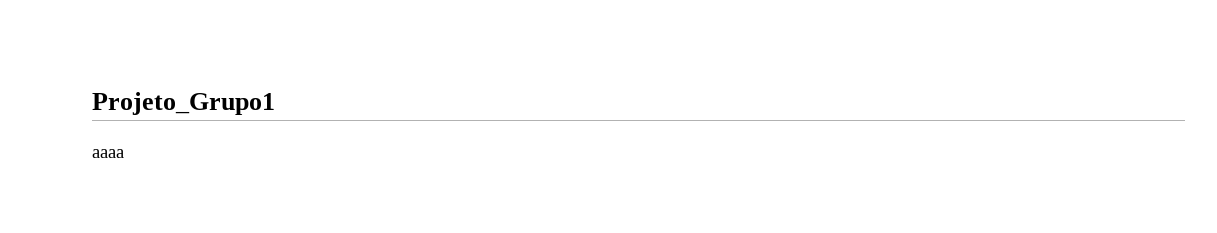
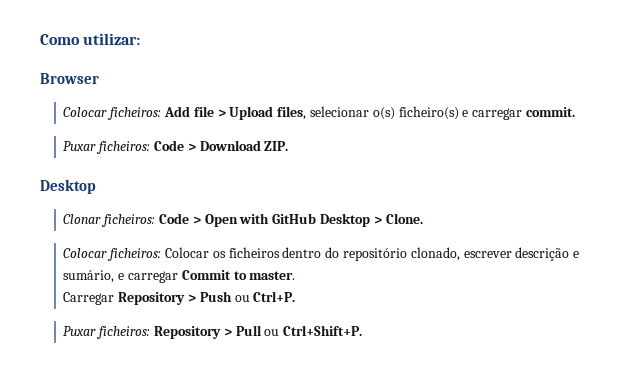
[92,92,275,115] [92,149,124,158] Projeto_Grupo1 // aaaa -> [40,33,141,45] [40,73,99,84] [63,106,575,120] [63,140,289,154] [40,179,96,194] [63,213,423,227] [63,247,580,261] [63,270,296,283] [63,291,296,305] [63,325,363,339] Como utilizar: // Browser // Colocar ficheiros: Add file > Upload files, selecionar o(s) ficheiro(s) e carregar commit. // Puxar ficheiros: Code > Download ZIP. // Desktop // Clonar ficheiros: Code > Open with GitHub Desktop > Clone. // Colocar ficheiros: Colocar os ficheiros dentro do repositório clonado, escrever descrição e sumário, e carregar Commit to master. // Carregar Repository > Push ou Ctrl+P. // Puxar ficheiros: Repository > Pull ou Ctrl+Shift+P.

